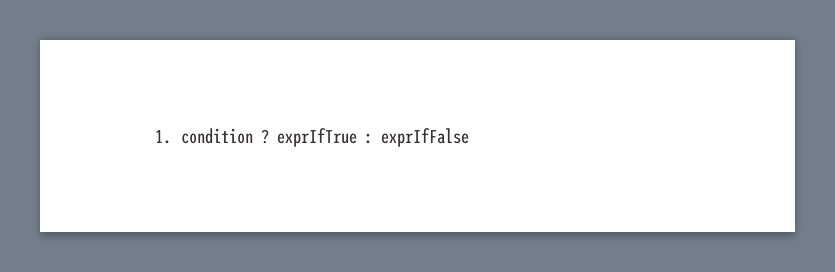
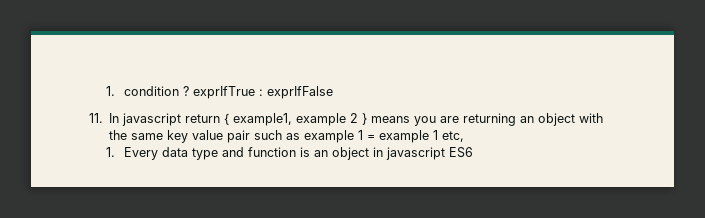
(469, 137) none -> [89,113,604,126] [109,130,465,143] [106,147,473,160] // 11. In javascript return { example1, example 2 } means you are returning an object with the same key value pair such as example 1 = example 1 etc, // 1. Every data type and function is an object in javascript ES6

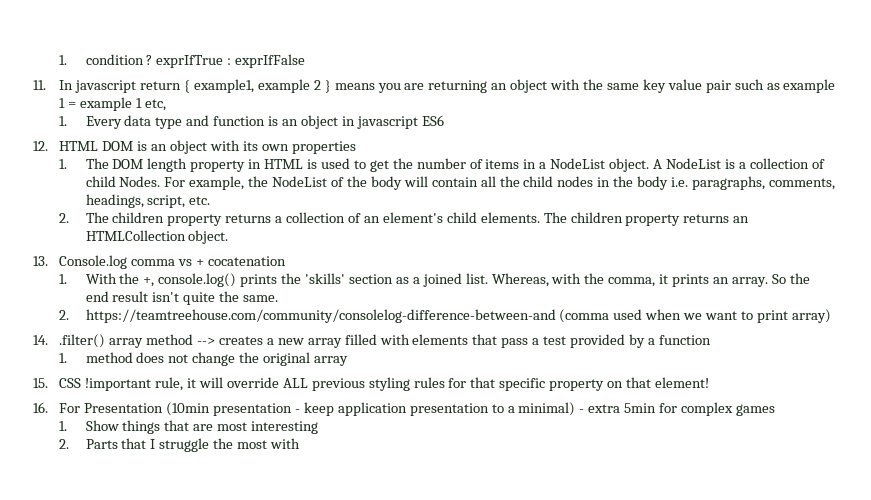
(473, 152) none -> [33,140,356,154] [59,158,825,172] [85,176,835,190] [85,194,211,208] [59,212,750,226] [85,230,229,244] [33,255,286,269] [59,273,810,287] [85,291,279,305] [59,309,831,323] [33,334,711,348] [59,352,349,366] [33,377,709,391] [33,402,775,416] [59,420,319,434] [59,438,301,452] // 12. HTML DOM is an object with its own properties // 1. The DOM length property in HTML is used to get the number of items in a NodeList object. A NodeList is a collection of child Nodes. For example, the NodeList of the body will contain all the child nodes in the body i.e. paragraphs, comments, headings, script, etc. // 2. The children property returns a collection of an element's child elements. The children property returns an HTMLCollection object. // 13. Console.log comma vs + cocatenation // 1. With the +, console.log() prints the 'skills' section as a joined list. Whereas, with the comma, it prints an array. So the end result isn't quite the same. // 2. https://teamtreehouse.com/community/consolelog-difference-between-and (comma used when we want to print array) // 14. .filter() array method --> creates a new array filled with elements that pass a test provided by a function // 1. method does not change the original array // 15. CSS !important rule, it will override ALL previous styling rules for that specific property on that element! // 16. For Presentation (10min presentation - keep application presentation to a minimal) - extra 5min for complex games // 1. Show things that are most interesting // 2. Parts that I struggle the most with

